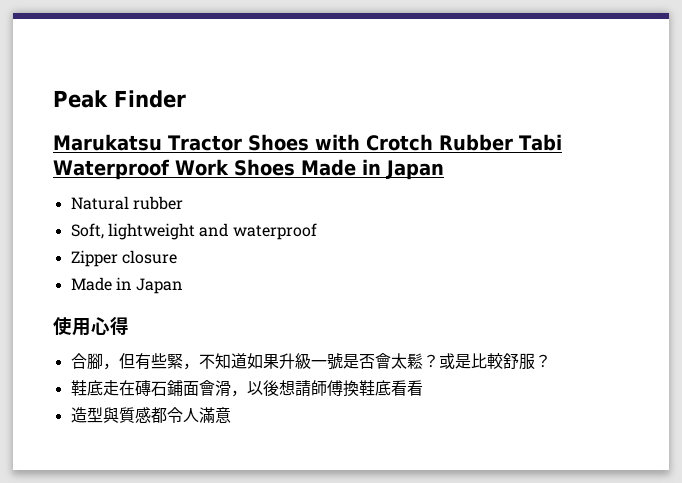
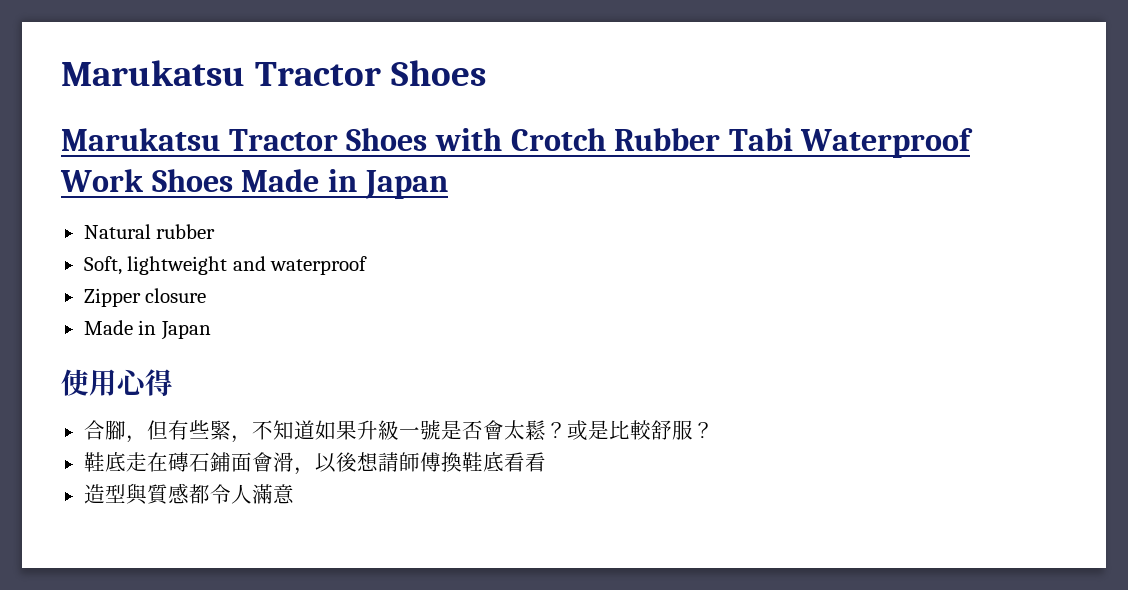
[53,90,186,108] Peak Finder -> [61,60,486,86] Marukatsu Tractor Shoes

